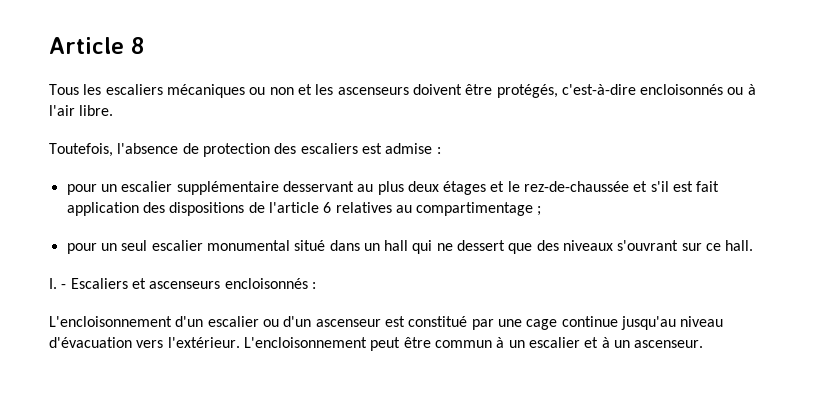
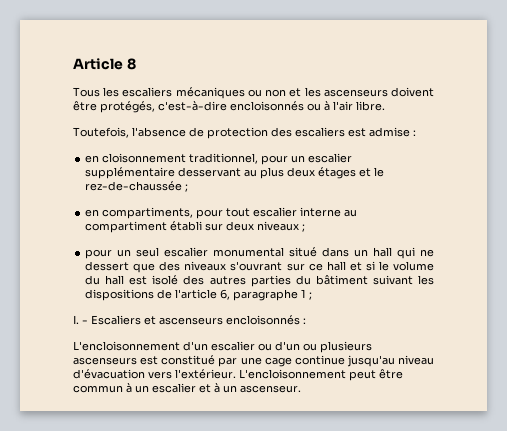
(441, 150) none -> [85,153,259,164] en cloisonnement traditionnel,
[633,181,720,192] [66,202,534,216] et s'il est fait application des dispositions de l'article 6 relatives au compartimentage -> [185,184,189,192] [85,207,358,219] [85,221,300,233] ; // en compartiments, pour tout escalier interne au compartiment établi sur deux niveaux
[725,240,754,251] hall. -> [326,261,434,271] [85,275,434,287] [85,289,313,301] hall et si le volume du hall est isolé des autres parties du bâtiment suivant les dispositions de l'article 6, paragraphe 1 ;
[315,319,381,327] ascenseur -> [303,341,372,353] [73,357,137,365] ou plusieurs ascenseurs

